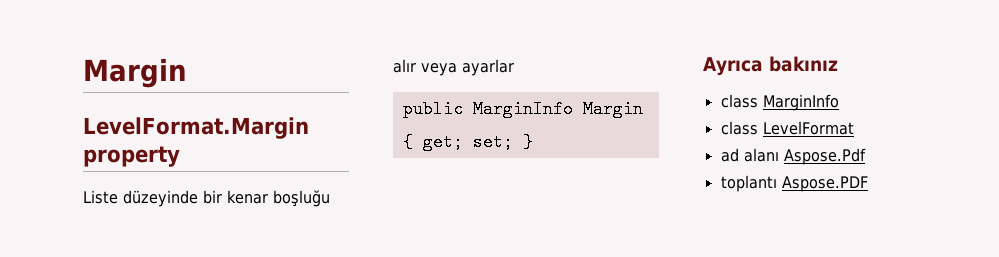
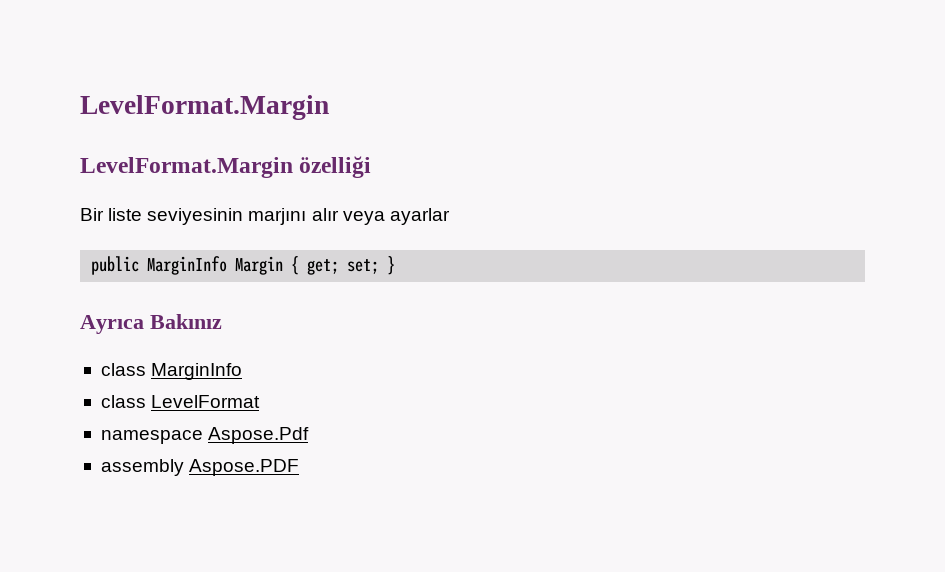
[83,58,187,88] [83,117,309,139] [83,146,180,167] [83,190,330,207] Margin // LevelFormat.Margin property // Liste düzeyinde bir kenar boşluğu -> [80,95,329,120] [80,156,372,178] [80,208,307,225] LevelFormat.Margin // LevelFormat.Margin özelliği // Bir liste seviyesinin marjını
[769,56,838,72] bakınız -> [150,314,222,329] Bakınız
[720,148,779,162] ad alanı -> [100,430,203,444] namespace
[720,175,777,192] toplantı -> [100,459,184,476] assembly

